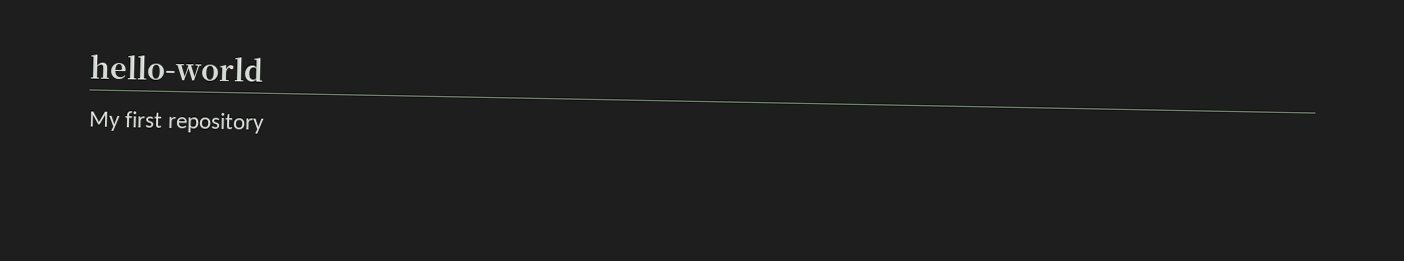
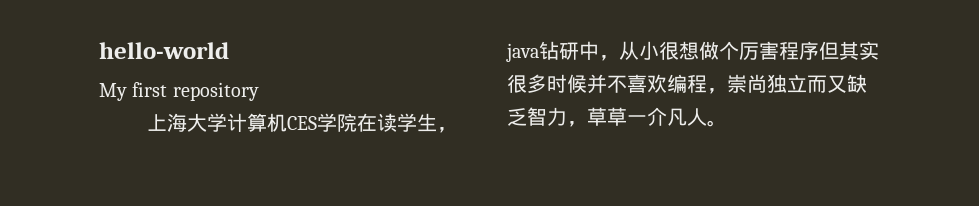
(266, 122) none -> [147,113,458,133] [506,41,879,62] [507,74,867,94] [507,107,727,127] // 上海大学计算机CES学院在读学生，java钻研中，从小很想做个厉害程序但其实很多时候并不喜欢编程，崇尚独立而又缺乏智力，草草一介凡人。

